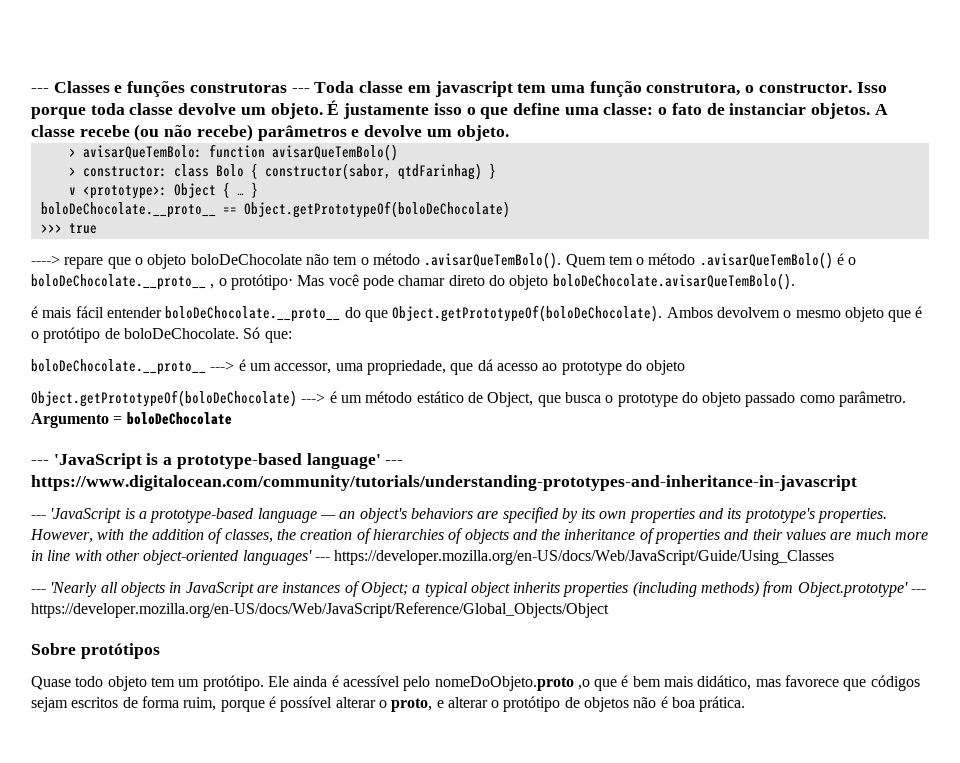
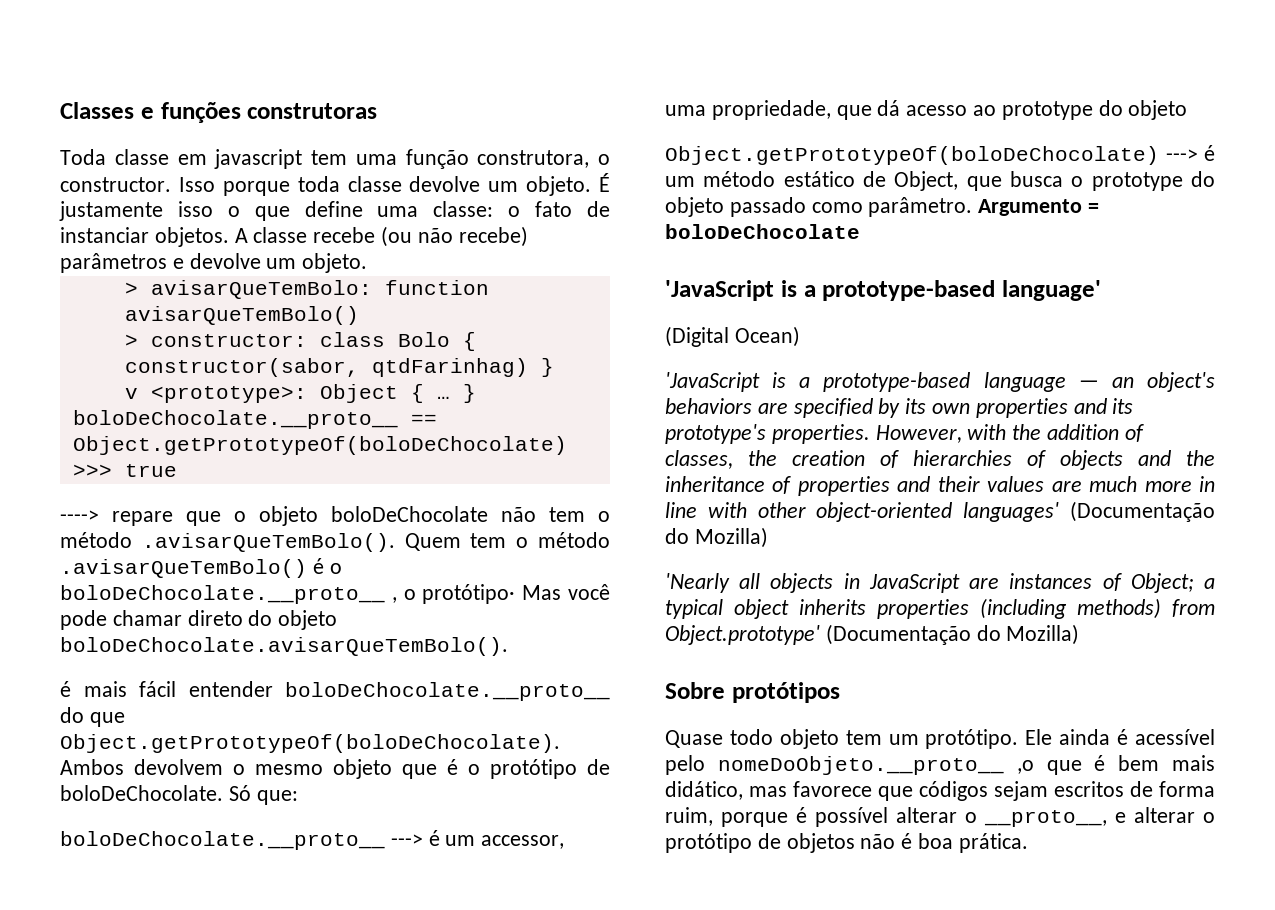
[31,88,49,93] --- -> (60, 110) none
[291,88,310,93] --- -> (378, 111) //
[31,460,49,465] --- -> (860, 231) none
[385,460,404,465] [31,475,857,491] [31,515,46,519] --- https://www.digitalocean.com/community/tutorials/understanding-prototypes-and-inheritance-in-javascript // --- -> [665,326,800,347] // (Digital Ocean) //
[314,550,835,565] [31,589,46,593] --- https://developer.mozilla.org/en-US/docs/Web/JavaScript/Guide/Using_Classes // --- -> [1070,501,1215,522] [665,527,768,548] (Documentação do Mozilla) //
[911,589,927,593] [31,602,609,618] --- https://developer.mozilla.org/en-US/docs/Web/JavaScript/Reference/Global_Objects/Object -> [825,624,1080,645] (Documentação do Mozilla)
[434,676,574,691] nomeDoObjeto.proto -> [717,756,1004,775] nomeDoObjeto.__proto__
[391,698,433,712] proto, -> [984,810,1107,827] __proto__,

